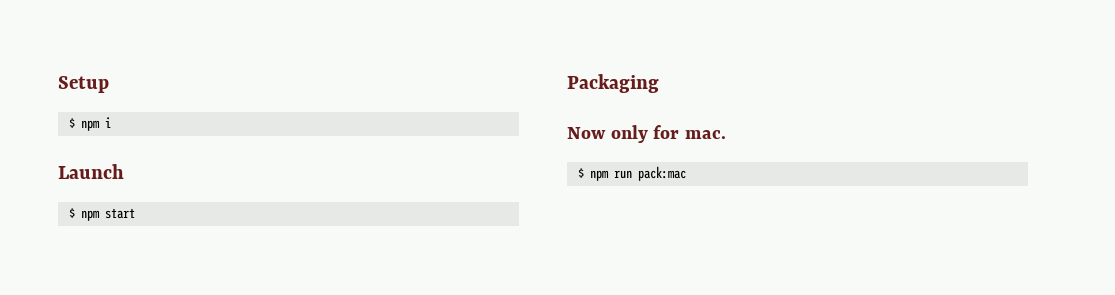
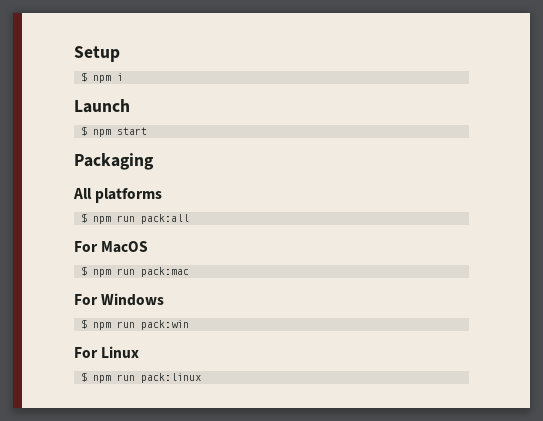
[567,125,726,143] [577,166,686,181] Now only for mac. // $ npm run pack:mac -> [73,188,163,203] [80,213,189,224] [74,241,149,253] [80,266,189,277] [74,293,165,306] [80,319,189,330] [74,346,140,358] [80,372,201,383] All platforms // $ npm run pack:all // For MacOS // $ npm run pack:mac // For Windows // $ npm run pack:win // For Linux // $ npm run pack:linux

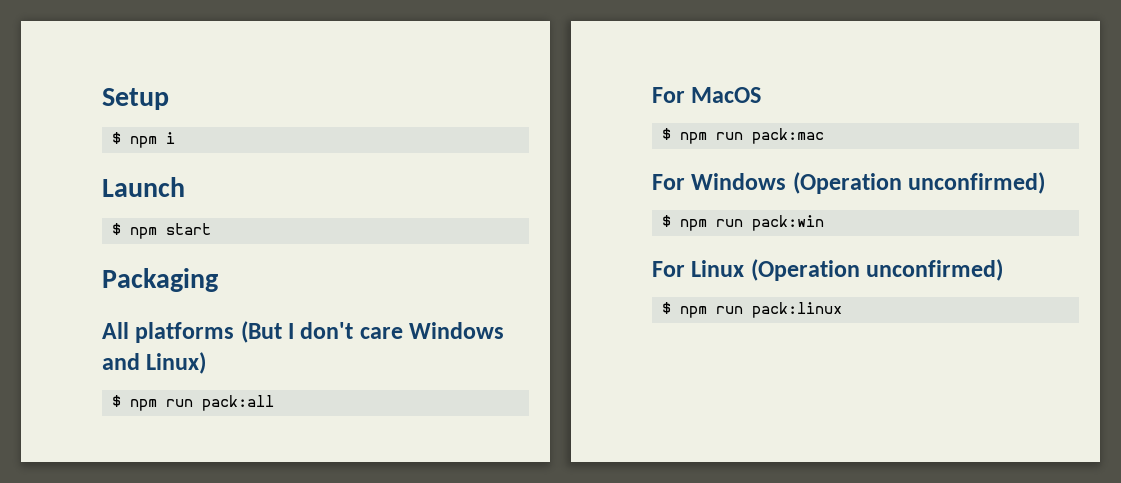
(163, 195) none -> [240,321,505,343] [102,352,207,374] (But I don't care Windows and Linux)
(165, 299) none -> [792,172,1046,194] (Operation unconfirmed)
(140, 352) none -> [750,259,1004,281] (Operation unconfirmed)

